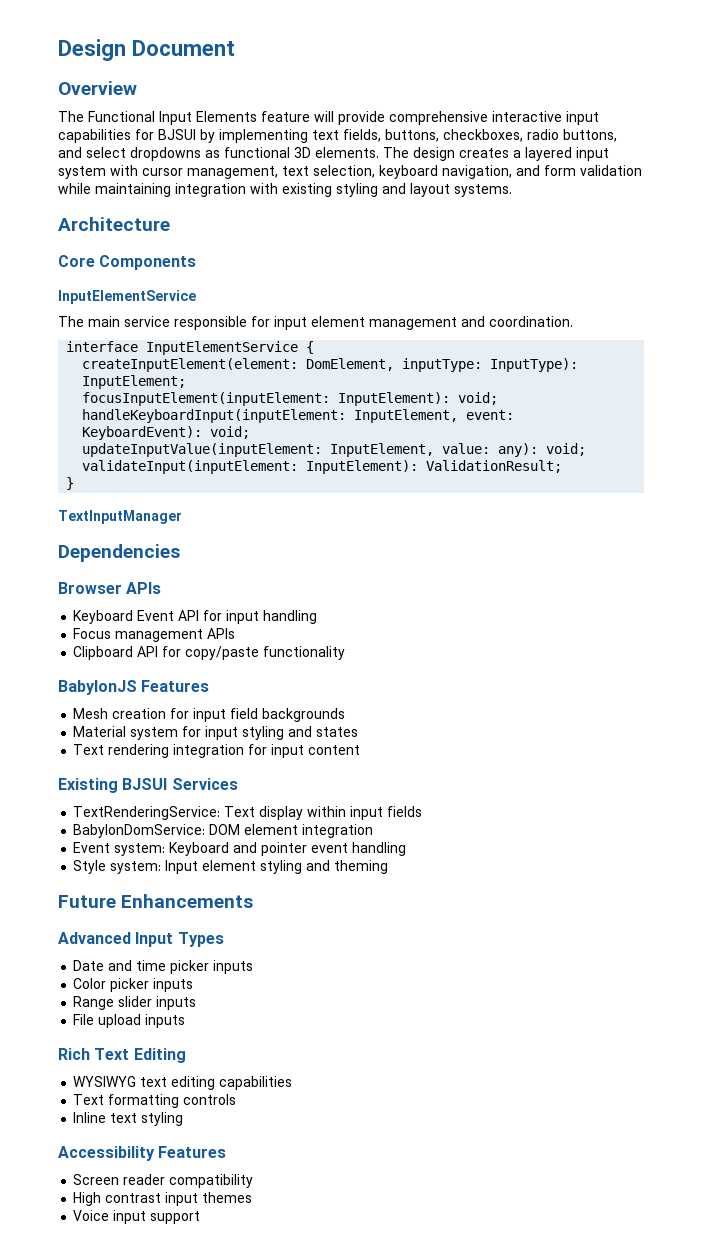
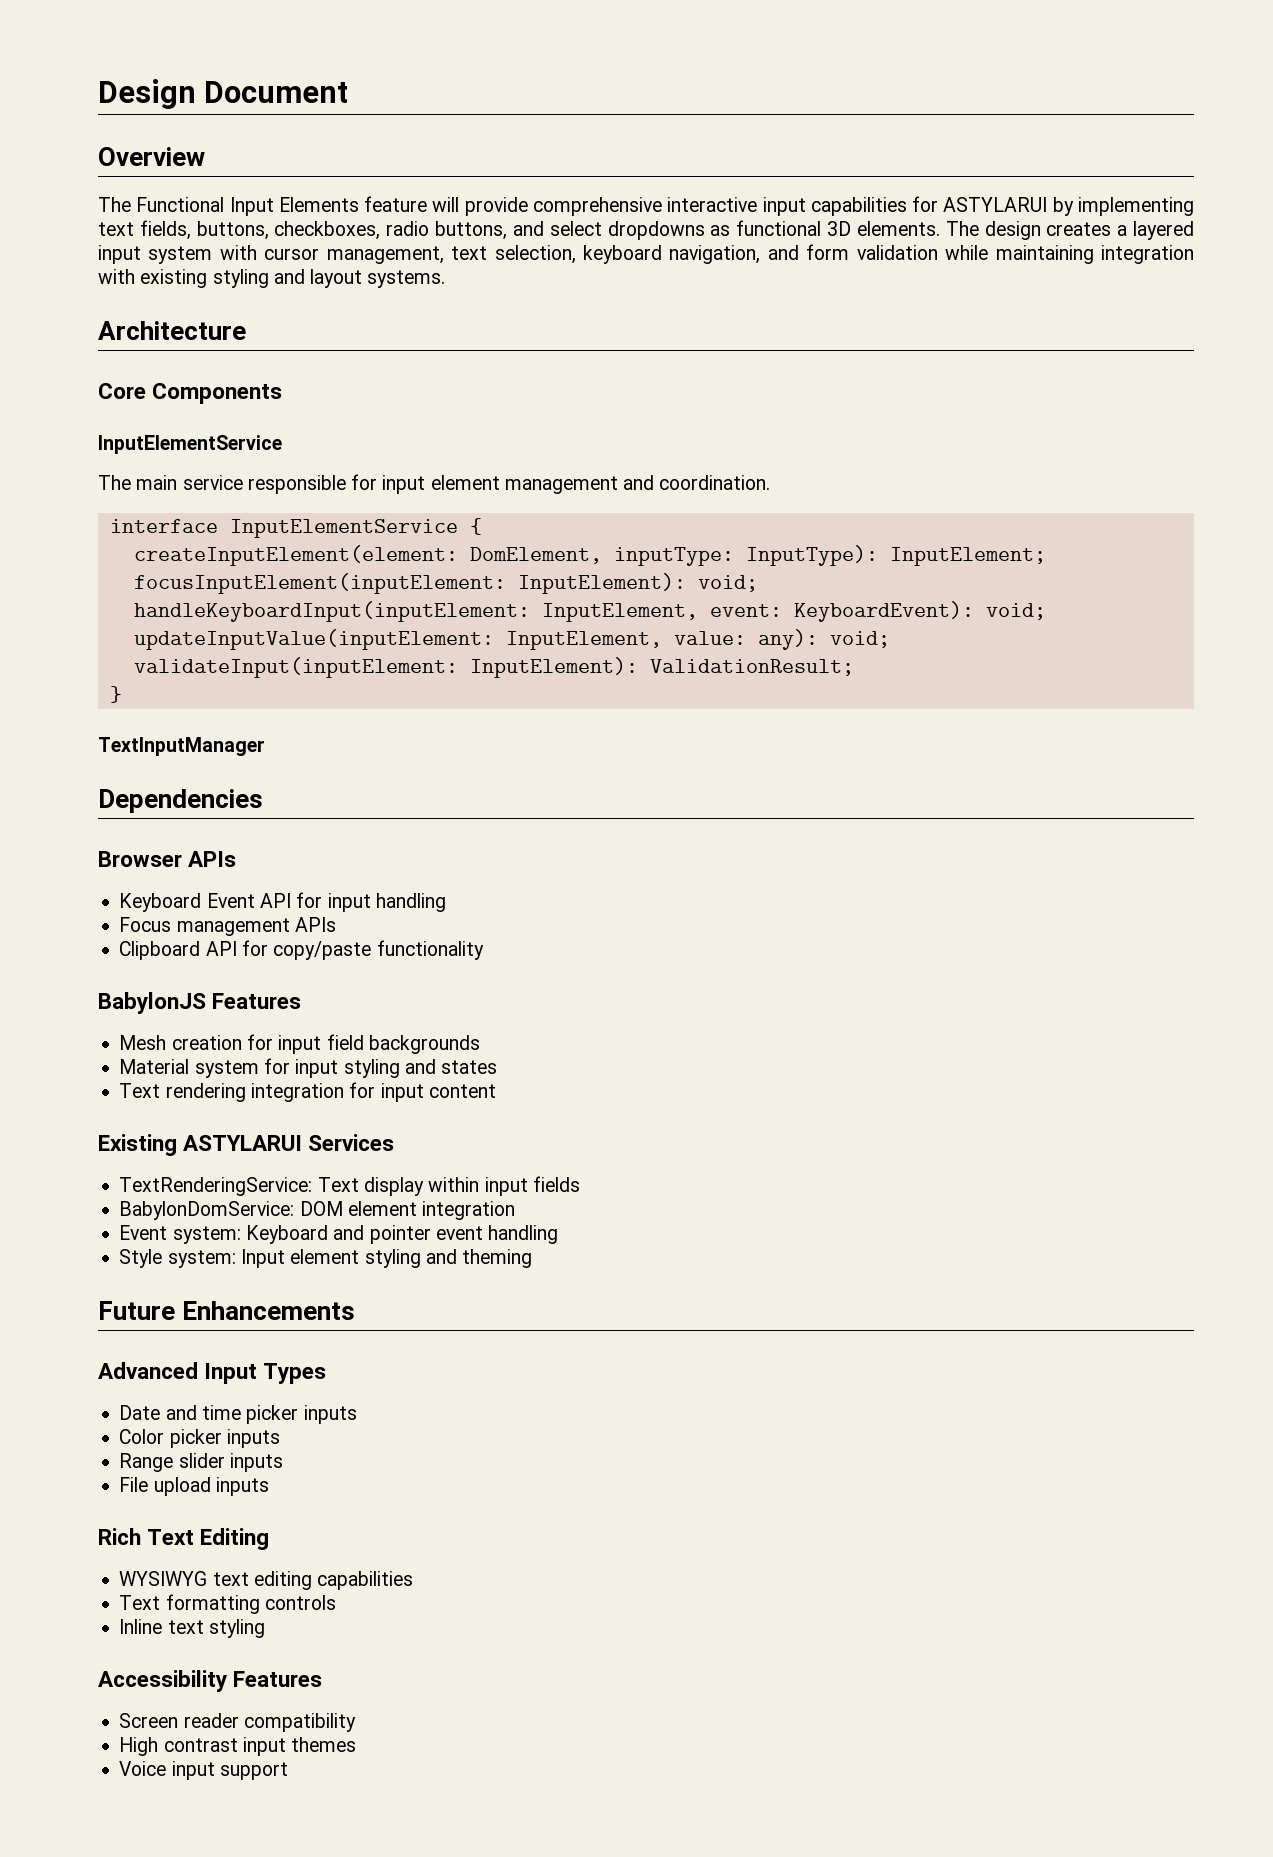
[158,129,196,140] BJSUI -> [943,197,1048,212] ASTYLARUI
[122,778,168,790] BJSUI -> [183,1135,303,1151] ASTYLARUI

